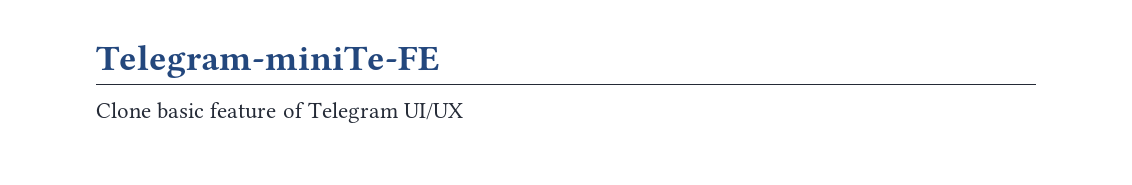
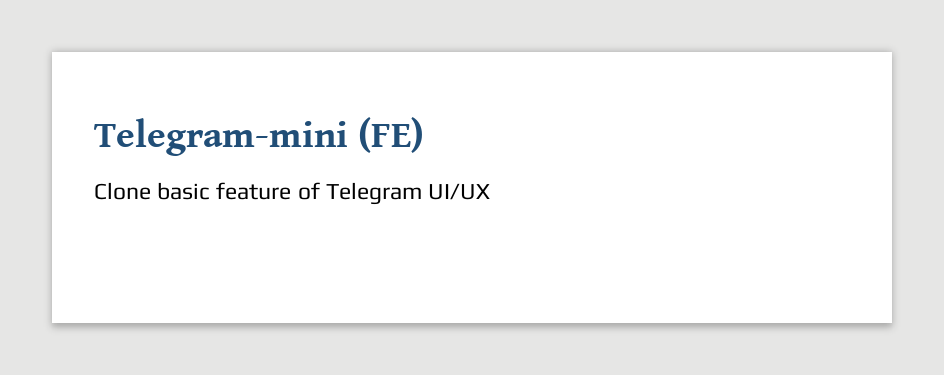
[96,45,440,78] Telegram-miniTe-FE -> [94,117,425,156] Telegram-mini (FE)

